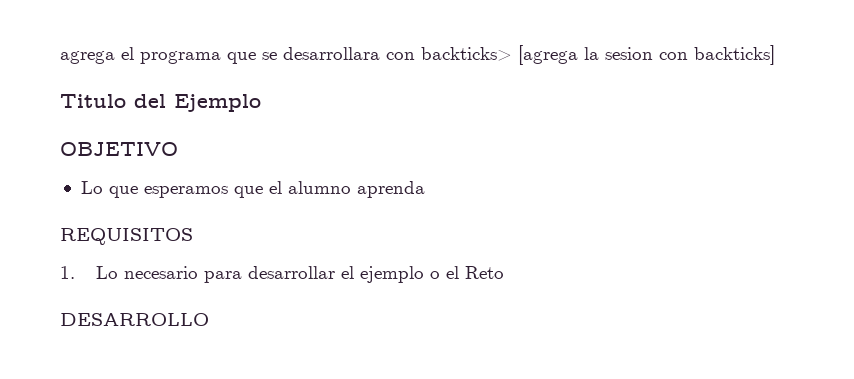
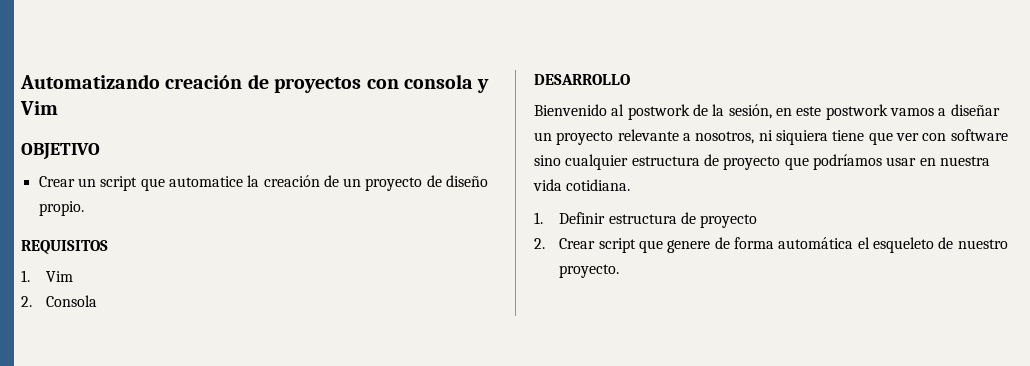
[60,45,775,65] [60,94,261,112] [60,142,178,156] [80,181,425,198] [60,228,193,245] [60,266,505,283] [60,313,209,326] agrega el programa que se desarrollara con backticks> [agrega la sesion con backticks] // Titulo del Ejemplo // OBJETIVO // Lo que esperamos que el alumno aprenda // REQUISITOS // 1. Lo necesario para desarrollar el ejemplo o el Reto // DESARROLLO -> [20,74,490,93] [20,101,58,115] [21,143,100,160] [38,175,489,191] [38,201,84,216] [21,240,108,254] [21,270,74,282] [21,295,98,307] [534,74,630,85] [534,104,1000,120] [534,129,1008,145] [534,154,990,170] [533,179,631,191] [534,212,758,228] [534,237,1008,253] [559,264,620,278] Automatizando creación de proyectos con consola y Vim // OBJETIVO // Crear un script que automatice la creación de un proyecto de diseño propio. // REQUISITOS // 1. Vim // 2. Consola // DESARROLLO // Bienvenido al postwork de la sesión, en este postwork vamos a diseñar un proyecto relevante a nosotros, ni siquiera tiene que ver con software sino cualquier estructura de proyecto que podríamos usar en nuestra vida cotidiana. // 1. Definir estructura de proyecto // 2. Crear script que genere de forma automática el esqueleto de nuestro proyecto.

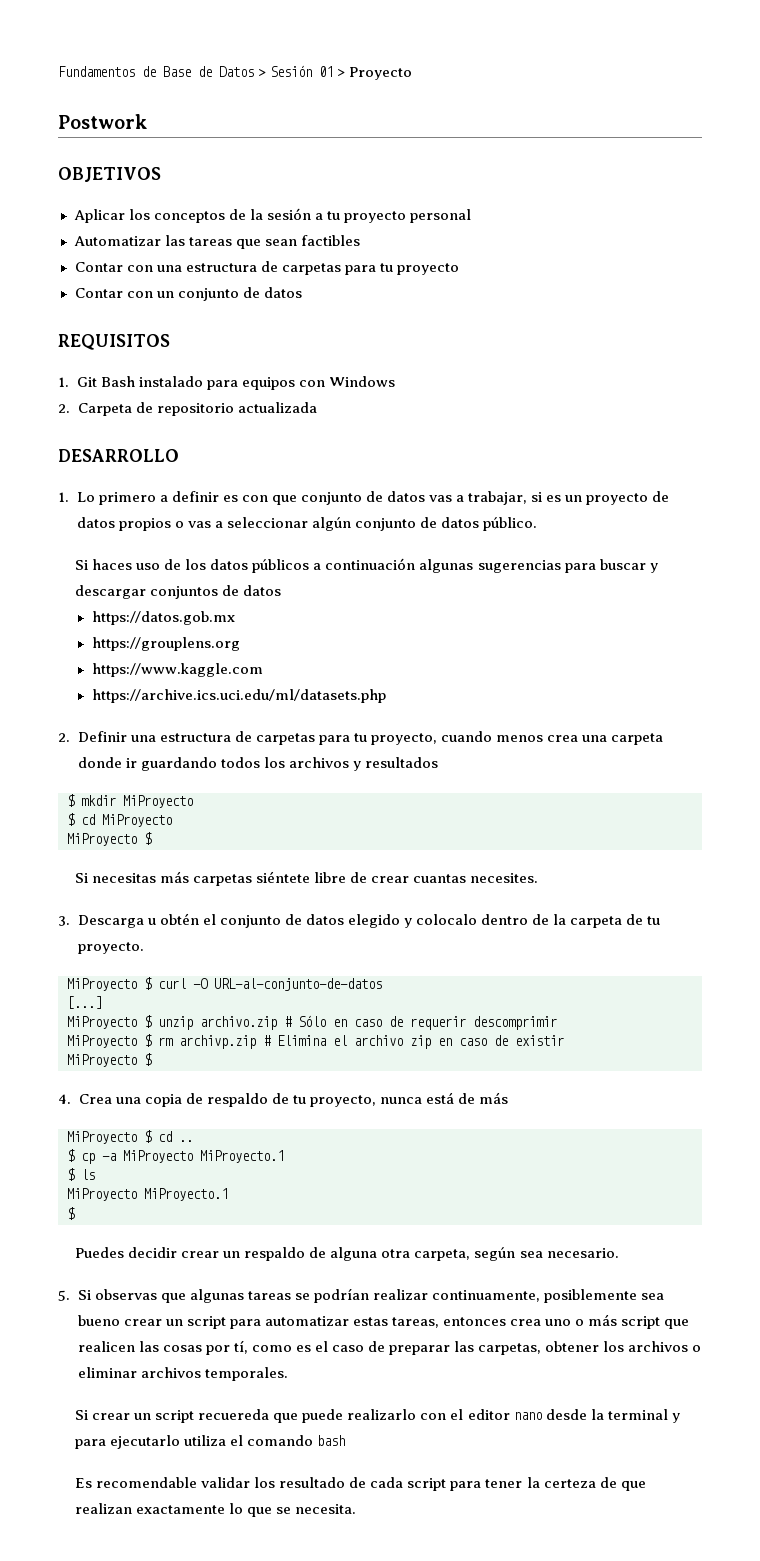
[20,74,490,93] [20,101,58,115] [21,143,100,160] [38,175,489,191] [38,201,84,216] [21,240,108,254] [21,270,74,282] [21,295,98,307] [534,74,630,85] [534,104,1000,120] [534,129,1008,145] [534,154,990,170] [533,179,631,191] [534,212,758,228] [534,237,1008,253] [559,264,620,278] Automatizando creación de proyectos con consola y Vim // OBJETIVO // Crear un script que automatice la creación de un proyecto de diseño propio. // REQUISITOS // 1. Vim // 2. Consola // DESARROLLO // Bienvenido al postwork de la sesión, en este postwork vamos a diseñar un proyecto relevante a nosotros, ni siquiera tiene que ver con software sino cualquier estructura de proyecto que podríamos usar en nuestra vida cotidiana. // 1. Definir estructura de proyecto // 2. Crear script que genere de forma automática el esqueleto de nuestro proyecto. -> [58,65,413,80] [58,114,147,129] [58,167,161,182] [73,208,471,223] [73,235,360,249] [74,261,459,275] [74,287,302,301] [58,334,170,350] [58,376,395,390] [58,402,317,416] [58,449,179,462] [58,491,670,505] [76,517,538,531] [75,558,658,573] [75,585,282,599] [91,611,236,625] [91,637,241,651] [91,663,264,677] [91,689,387,703] [58,731,664,745] [77,757,438,771] [67,794,193,808] [67,813,172,827] [67,832,152,846] [75,871,539,886] [58,913,661,928] [77,942,144,954] [67,977,382,991] [67,996,102,1009] [67,1015,557,1030] [67,1034,564,1049] [67,1053,152,1067] [58,1092,509,1107] [67,1130,193,1144] [67,1149,284,1164] [67,1168,95,1181] [67,1188,228,1201] [67,1207,75,1220] [75,1247,619,1261] [58,1288,664,1303] [77,1314,690,1329] [77,1340,702,1355] [77,1367,288,1381] [75,1409,680,1423] [75,1435,346,1449] [75,1477,646,1491] [75,1503,357,1517] Fundamentos de Base de Datos > Sesión 01 > Proyecto // Postwork // OBJETIVOS // Aplicar los conceptos de la sesión a tu proyecto personal // Automatizar las tareas que sean factibles // Contar con una estructura de carpetas para tu proyecto // Contar con un conjunto de datos // REQUISITOS // 1. Git Bash instalado para equipos con Windows // 2. Carpeta de repositorio actualizada // DESARROLLO // 1. Lo primero a definir es con que conjunto de datos vas a trabajar, si es un proyecto de datos propios o vas a seleccionar algún conjunto de datos público. // Si haces uso de los datos públicos a continuación algunas sugerencias para buscar y descargar conjuntos de datos // https://datos.gob.mx // https://grouplens.org // https://www.kaggle.com // https://archive.ics.uci.edu/ml/datasets.php // 2. Definir una estructura de carpetas para tu proyecto, cuando menos crea una carpeta donde ir guardando todos los archivos y resultados // $ mkdir MiProyecto // $ cd MiProyecto // MiProyecto $ // Si necesitas más carpetas siéntete libre de crear cuantas necesites. // 3. Descarga u obtén el conjunto de datos elegido y colocalo dentro de la carpeta de tu proyecto. // MiProyecto $ curl -O URL-al-conjunto-de-datos // [...] // MiProyecto $ unzip archivo.zip # Sólo en caso de requerir descomprimir // MiProyecto $ rm archivp.zip # Elimina el archivo zip en caso de existir // MiProyecto $ // 4. Crea una copia de respaldo de tu proyecto, nunca está de más // MiProyecto $ cd .. // $ cp -a MiProyecto MiProyecto.1 // $ ls // MiProyecto MiProyecto.1 // $ // Puedes decidir crear un respaldo de alguna otra carpeta, según sea necesario. // 5. Si observas que algunas tareas se podrían realizar continuamente, posiblemente sea bueno crear un script para automatizar estas tareas, entonces crea uno o más script que realicen las cosas por tí, como es el caso de preparar las carpetas, obtener los archivos o eliminar archivos temporales. // Si crear un script recuereda que puede realizarlo con el editor nano desde la terminal y para ejecutarlo utiliza el comando bash // Es recomendable validar los resultado de cada script para tener la certeza de que realizan exactamente lo que se necesita.

